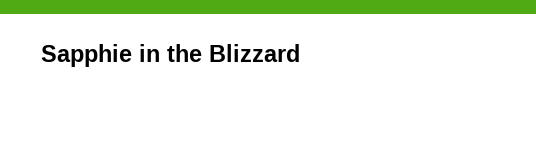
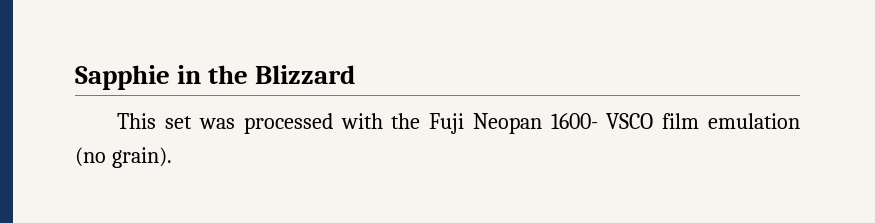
(300, 53) none -> [117,113,801,134] [75,147,172,168] // This set was processed with the Fuji Neopan 1600- VSCO film emulation (no grain).

